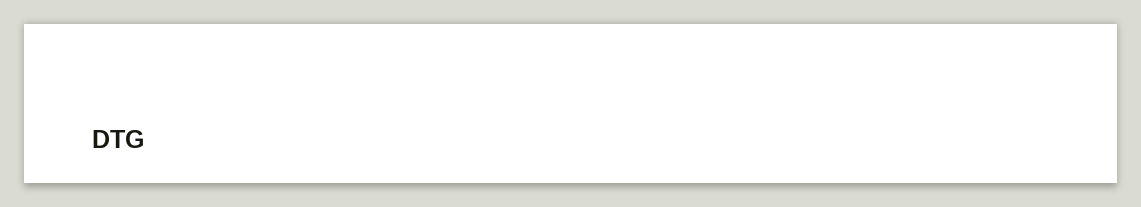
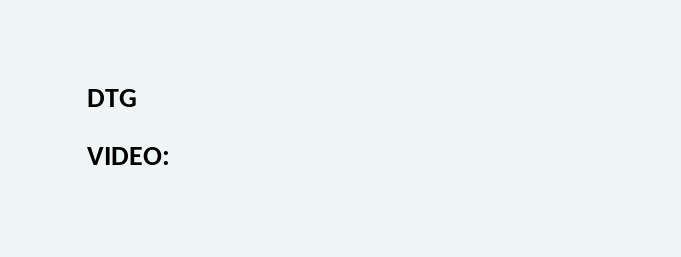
(144, 139) none -> [87,147,170,165] // VIDEO:

